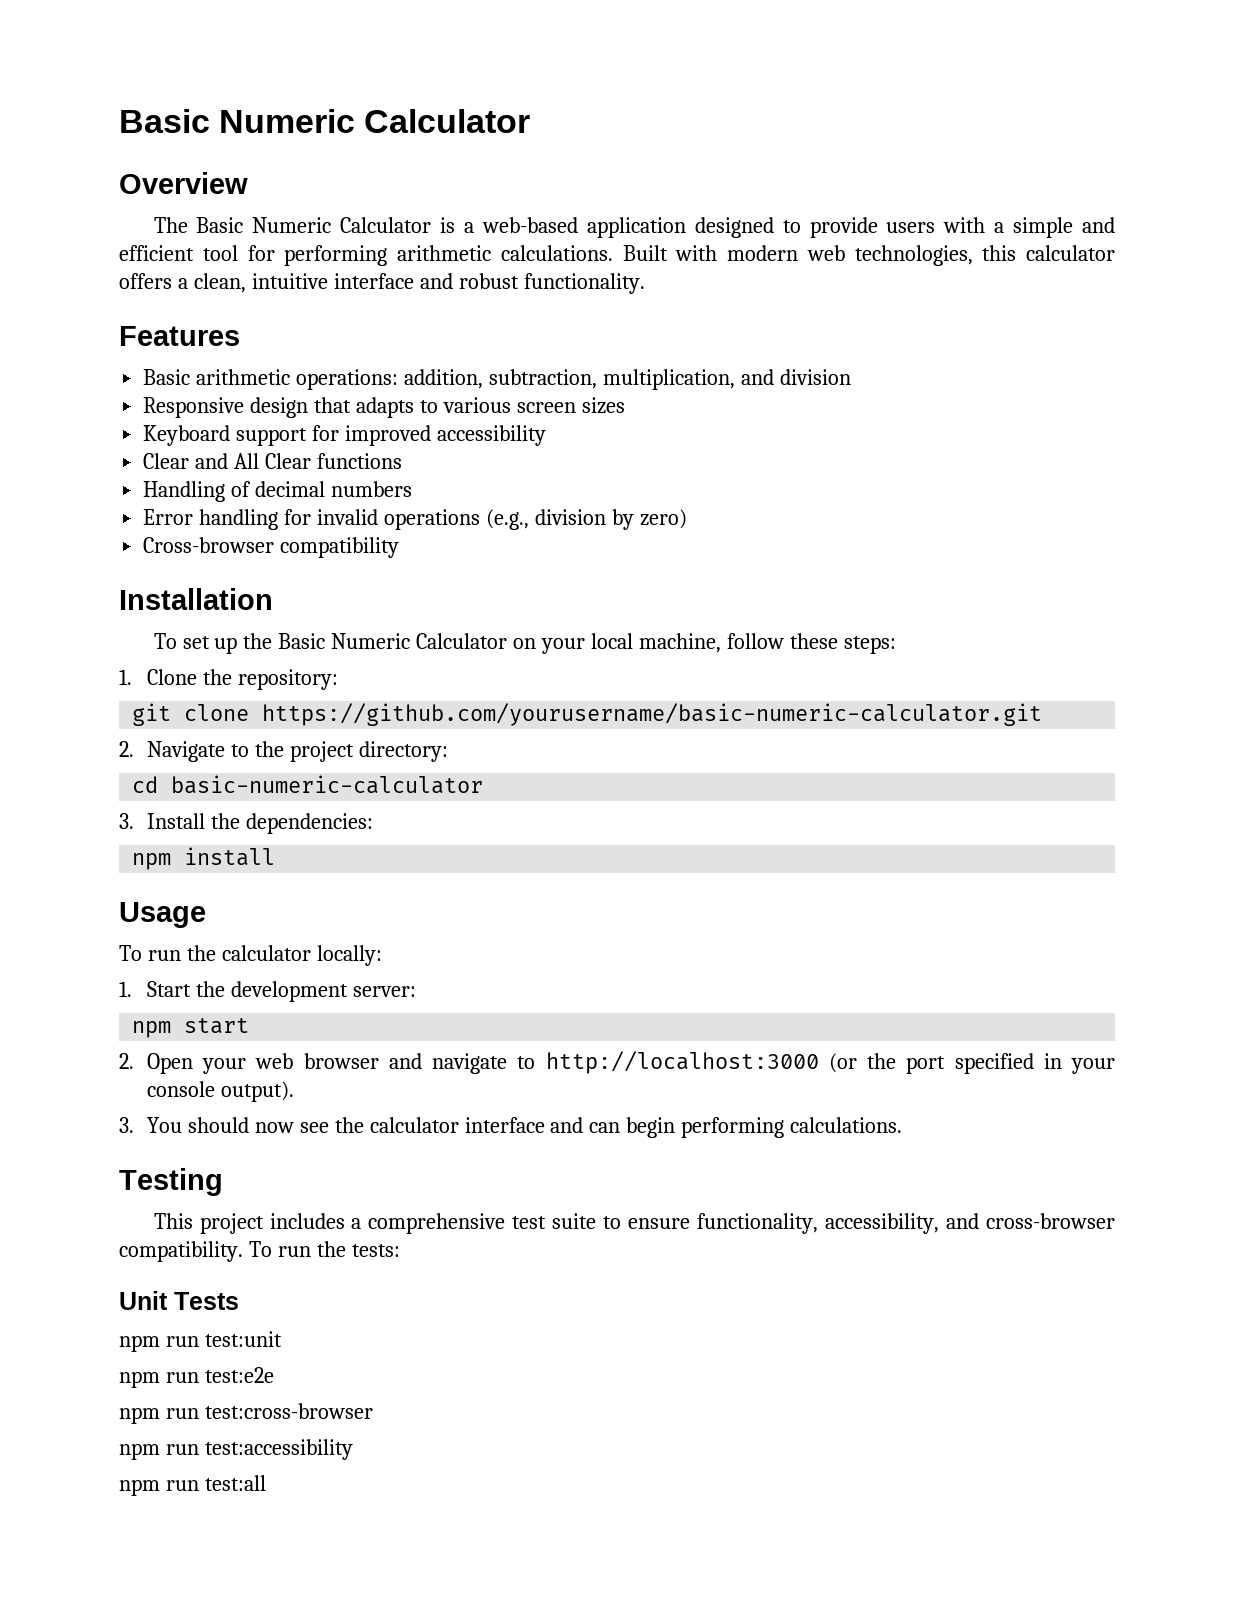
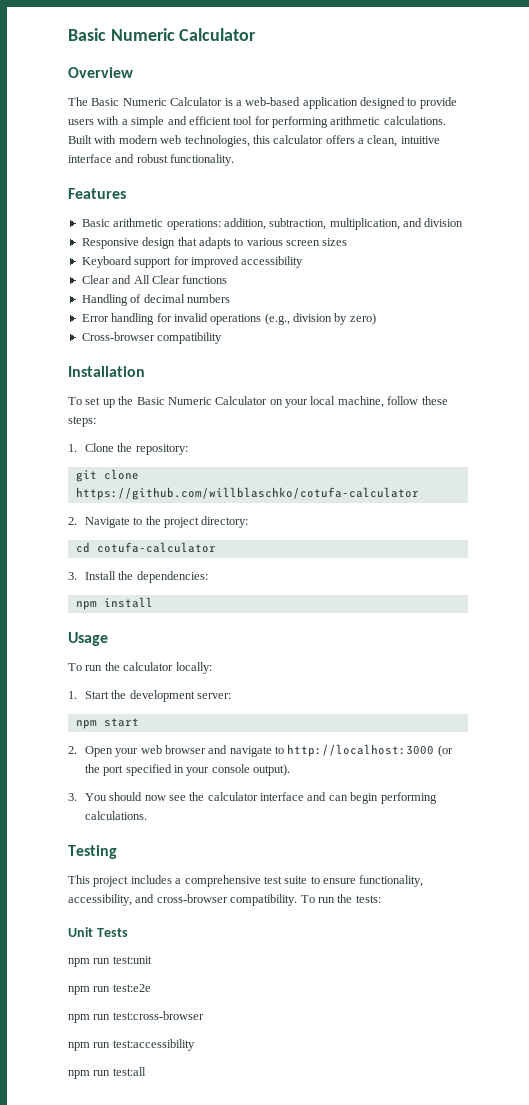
[262,703,1043,726] https://github.com/yourusername/basic-numeric-calculator.git -> [75,487,419,500] https://github.com/willblaschko/cotufa-calculator
[171,775,484,794] basic-numeric-calculator -> [96,542,216,553] cotufa-calculator

